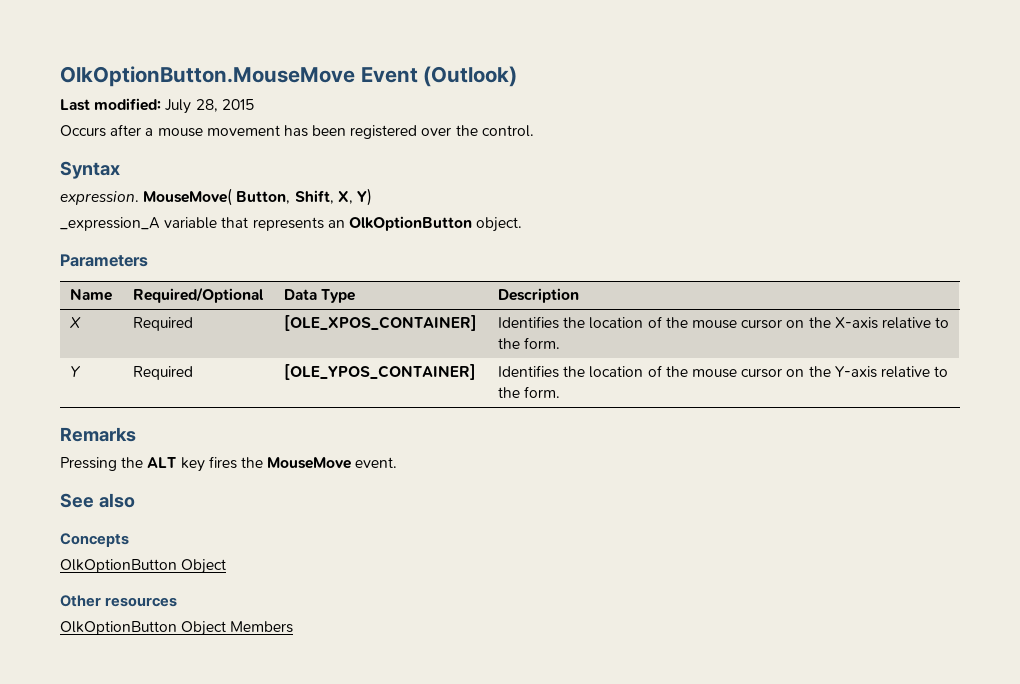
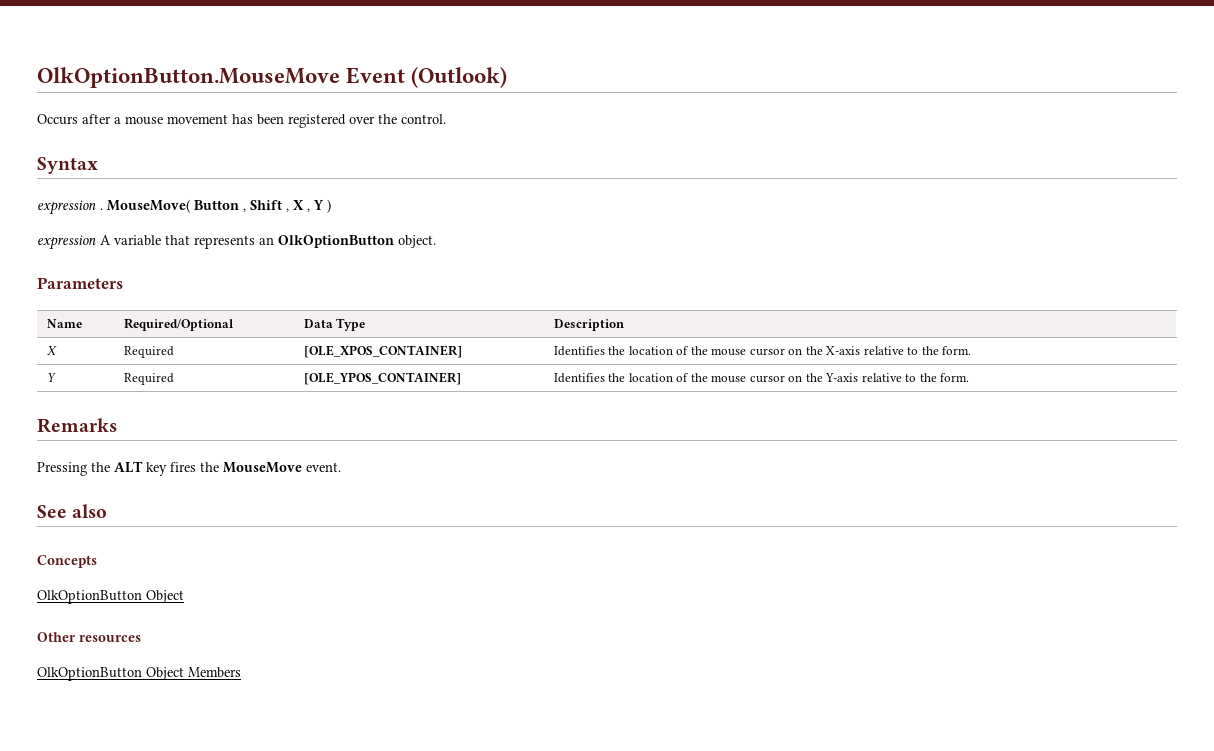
[60,98,254,114] // Last modified: July 28, 2015 -> (508, 77) none
[60,188,372,206] [60,217,160,231] expression. MouseMove( Button, Shift, X, Y) // _expression_A -> [37,199,331,215] [37,235,111,250] expression . MouseMove( Button , Shift , X , Y ) // expression A

